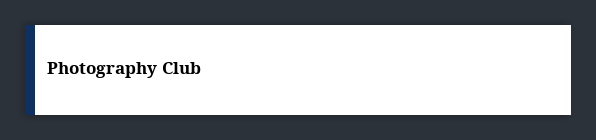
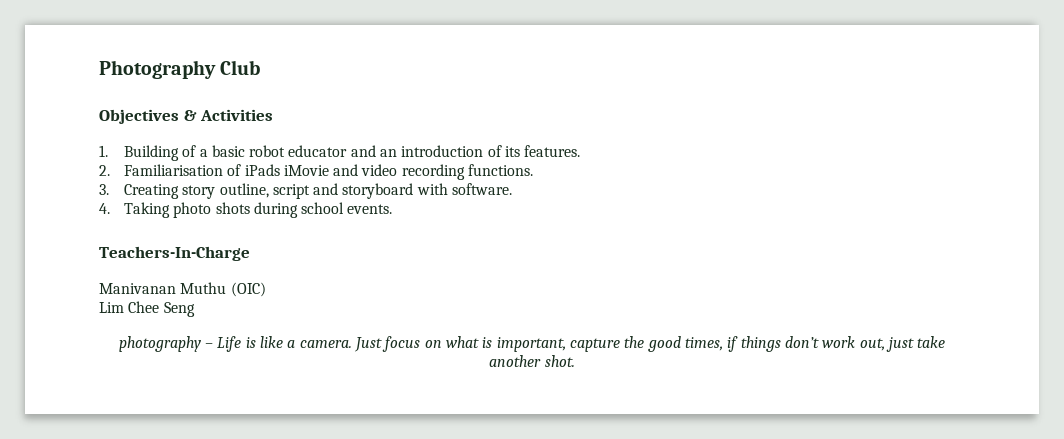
(201, 68) none -> [99,109,274,124] [99,145,581,161] [99,164,534,180] [99,183,513,199] [99,202,393,218] [99,246,250,261] [99,282,266,297] [99,301,195,317] [118,336,946,352] [489,355,575,367] // Objectives & Activities // 1. Building of a basic robot educator and an introduction of its features. // 2. Familiarisation of iPads iMovie and video recording functions. // 3. Creating story outline, script and storyboard with software. // 4. Taking photo shots during school events. // Teachers-In-Charge // Manivanan Muthu (OIC) // Lim Chee Seng // photography – Life is like a camera. Just focus on what is important, capture the good times, if things don’t work out, just take another shot.

